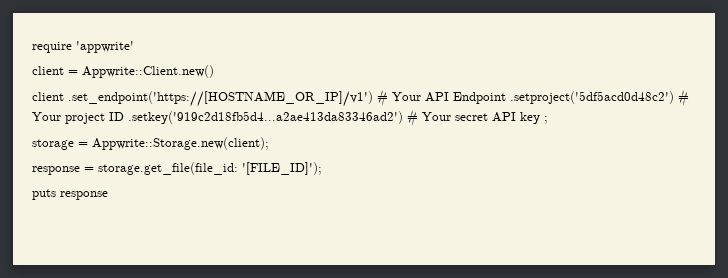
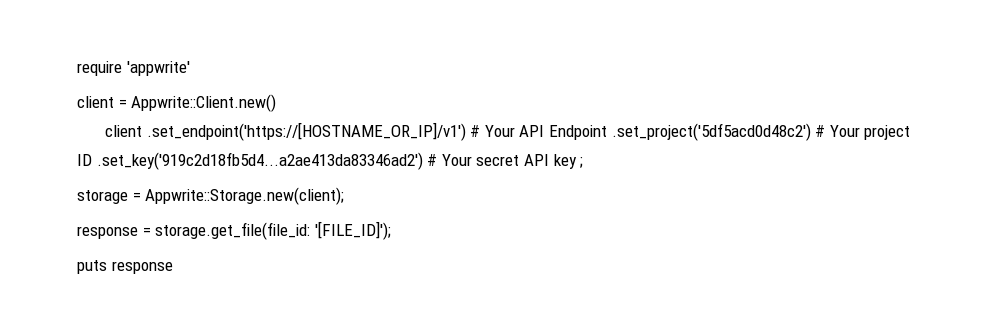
[510,91,674,104] .setproject('5df5acd0d48c2') -> [611,123,811,141] .set_project('5df5acd0d48c2')
[128,111,403,124] .setkey('919c2d18fb5d4...a2ae413da83346ad2') -> [96,152,423,170] .set_key('919c2d18fb5d4...a2ae413da83346ad2')

